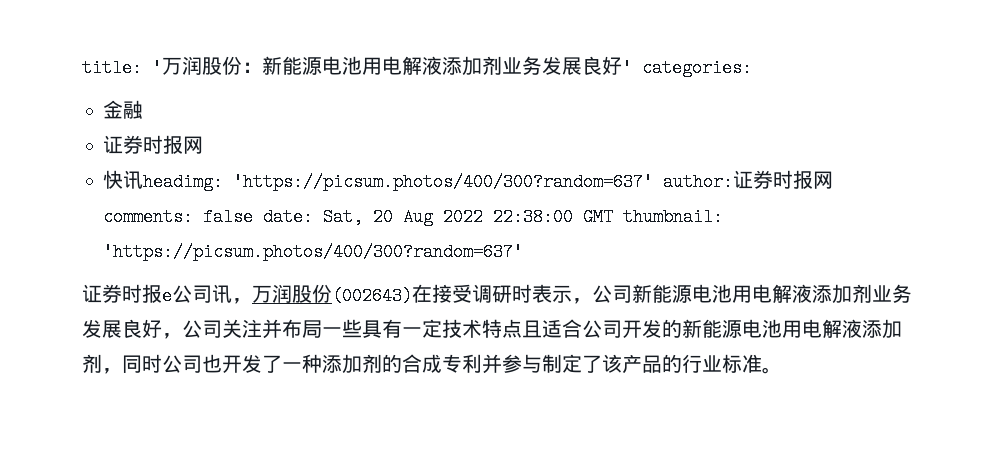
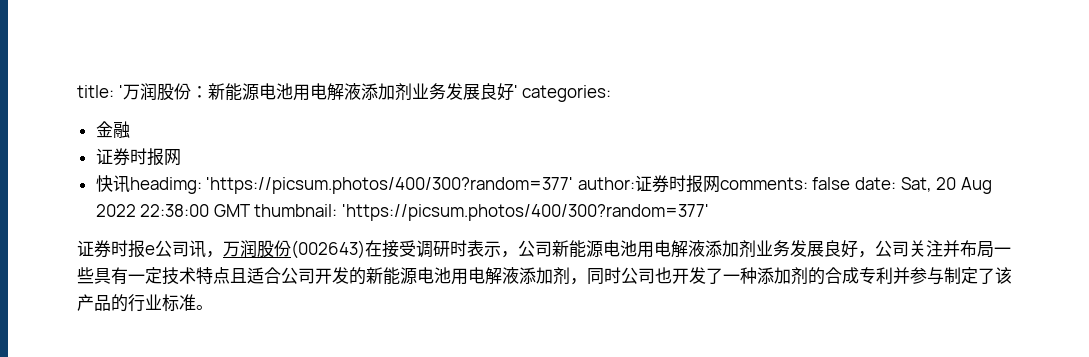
[233,173,654,191] 'https://picsum.photos/400/300?random=637' -> [206,177,574,194] 'https://picsum.photos/400/300?random=377'
[103,243,524,261] 'https://picsum.photos/400/300?random=637' -> [342,204,710,221] 'https://picsum.photos/400/300?random=377'

